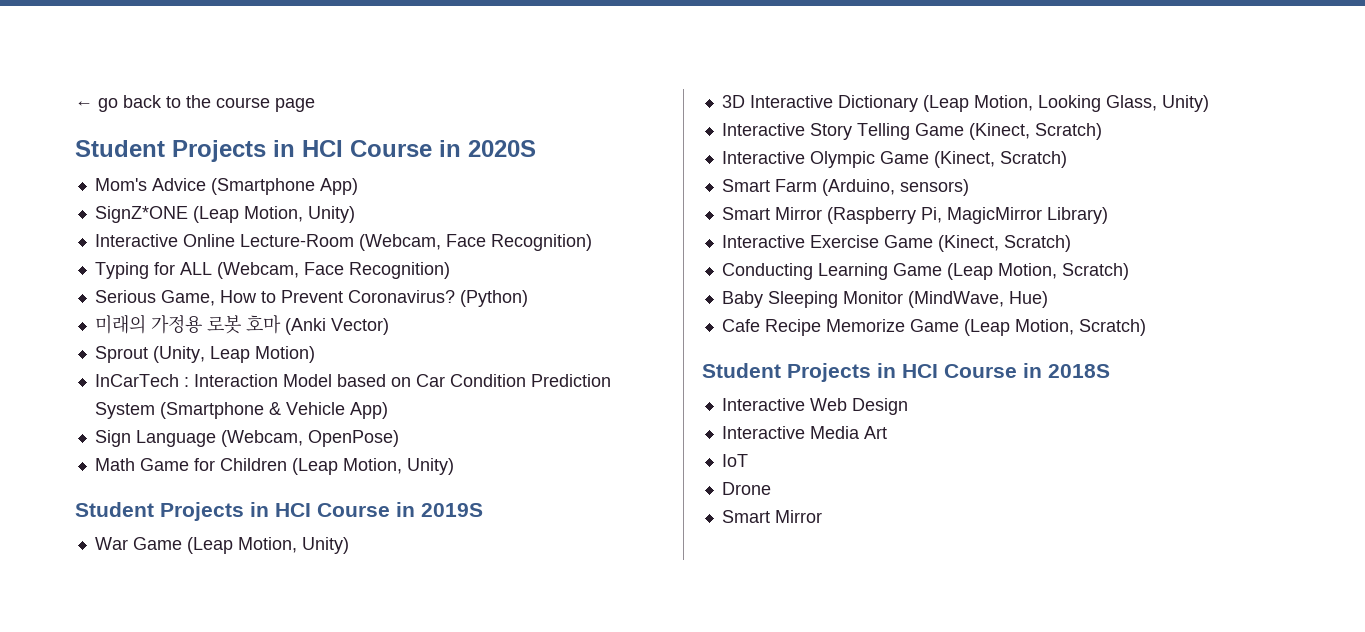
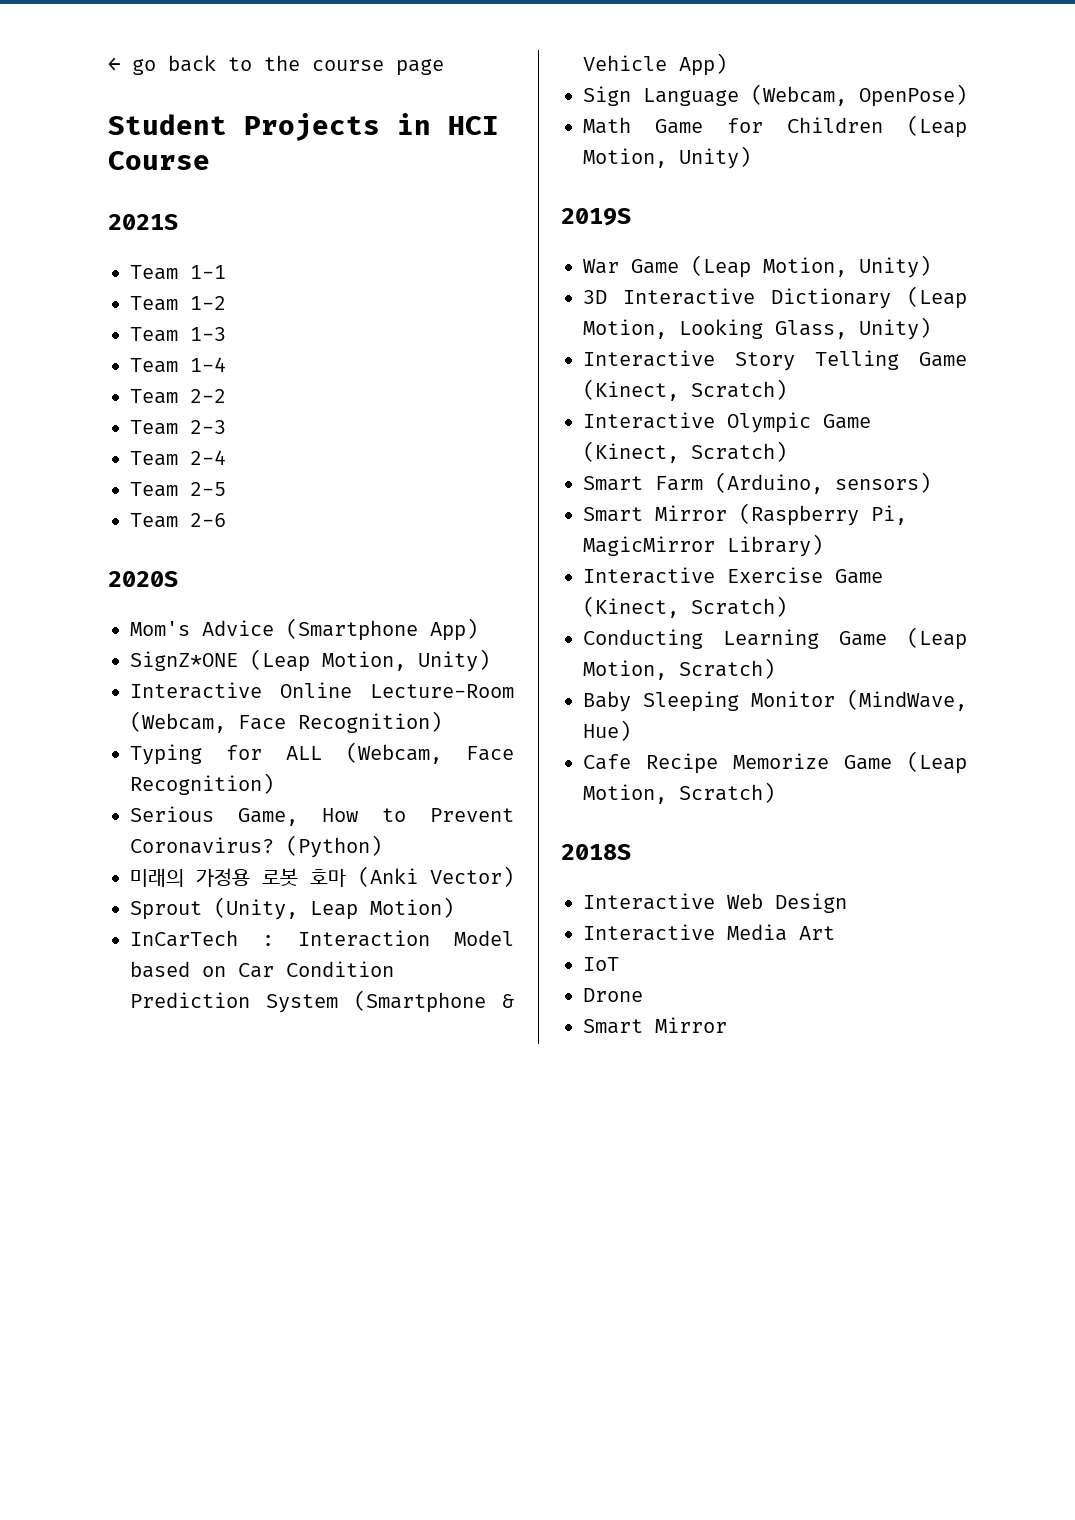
[439,140,461,157] in -> [108,214,178,230] [130,265,226,280] [130,296,226,311] [130,327,226,342] [130,357,226,373] [130,389,226,404] [130,420,226,435] [130,450,226,466] [130,482,226,497] [130,513,226,528] // 2021S // Team 1-1 // Team 1-2 // Team 1-3 // Team 1-4 // Team 2-2 // Team 2-3 // Team 2-4 // Team 2-5 // Team 2-6 //
[75,502,415,521] Student Projects in HCI Course in -> (751, 157) none
[702,363,1042,382] Student Projects in HCI Course in -> (775, 792) none

